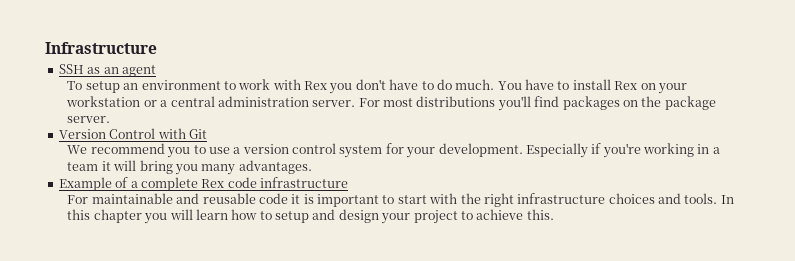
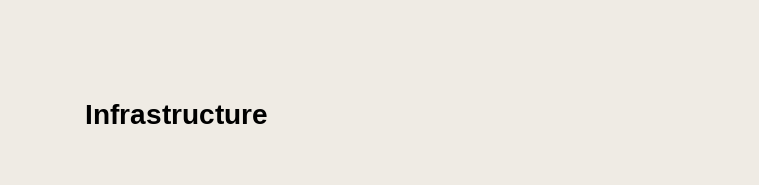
[58,64,156,77] [67,79,687,94] [66,96,716,111] [67,116,111,123] [58,128,207,139] [67,143,720,158] [67,160,312,175] [58,177,348,191] [67,193,734,207] [67,209,554,224] // SSH as an agent // To setup an environment to work with Rex you don't have to do much. You have to install Rex on your workstation or a central administration server. For most distributions you'll find packages on the package server. // Version Control with Git // We recommend you to use a version control system for your development. Especially if you're working in a team it will bring you many advantages. // Example of a complete Rex code infrastructure // For maintainable and reusable code it is important to start with the right infrastructure choices and tools. In this chapter you will learn how to setup and design your project to achieve this. -> (268, 114) none

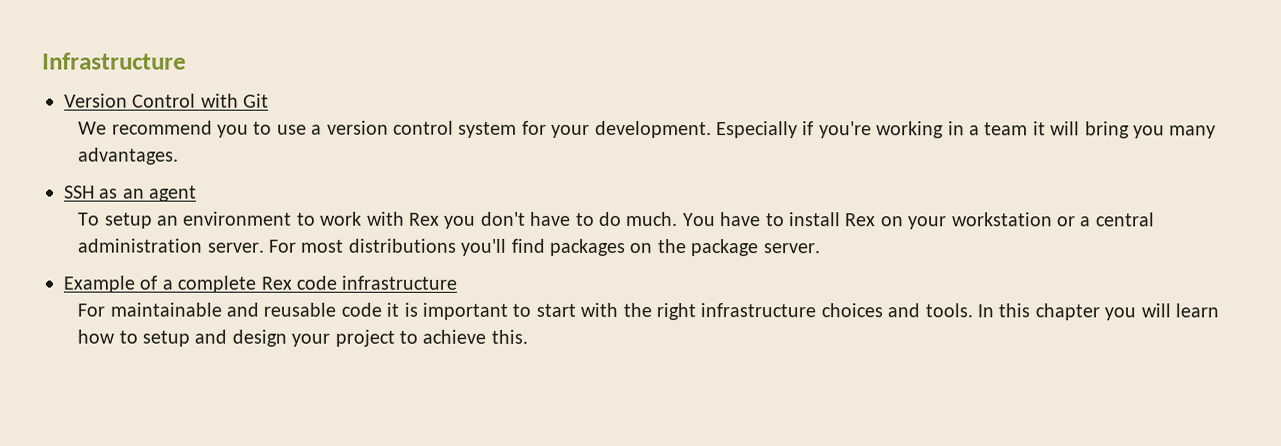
(268, 114) none -> [64,93,270,108] [78,120,1217,139] [78,147,180,165] [64,185,198,202] [77,211,1155,230] [77,238,820,257] [63,275,458,293] [77,302,1220,321] [77,329,528,347] // Version Control with Git // We recommend you to use a version control system for your development. Especially if you're working in a team it will bring you many advantages. // SSH as an agent // To setup an environment to work with Rex you don't have to do much. You have to install Rex on your workstation or a central administration server. For most distributions you'll find packages on the package server. // Example of a complete Rex code infrastructure // For maintainable and reusable code it is important to start with the right infrastructure choices and tools. In this chapter you will learn how to setup and design your project to achieve this.

